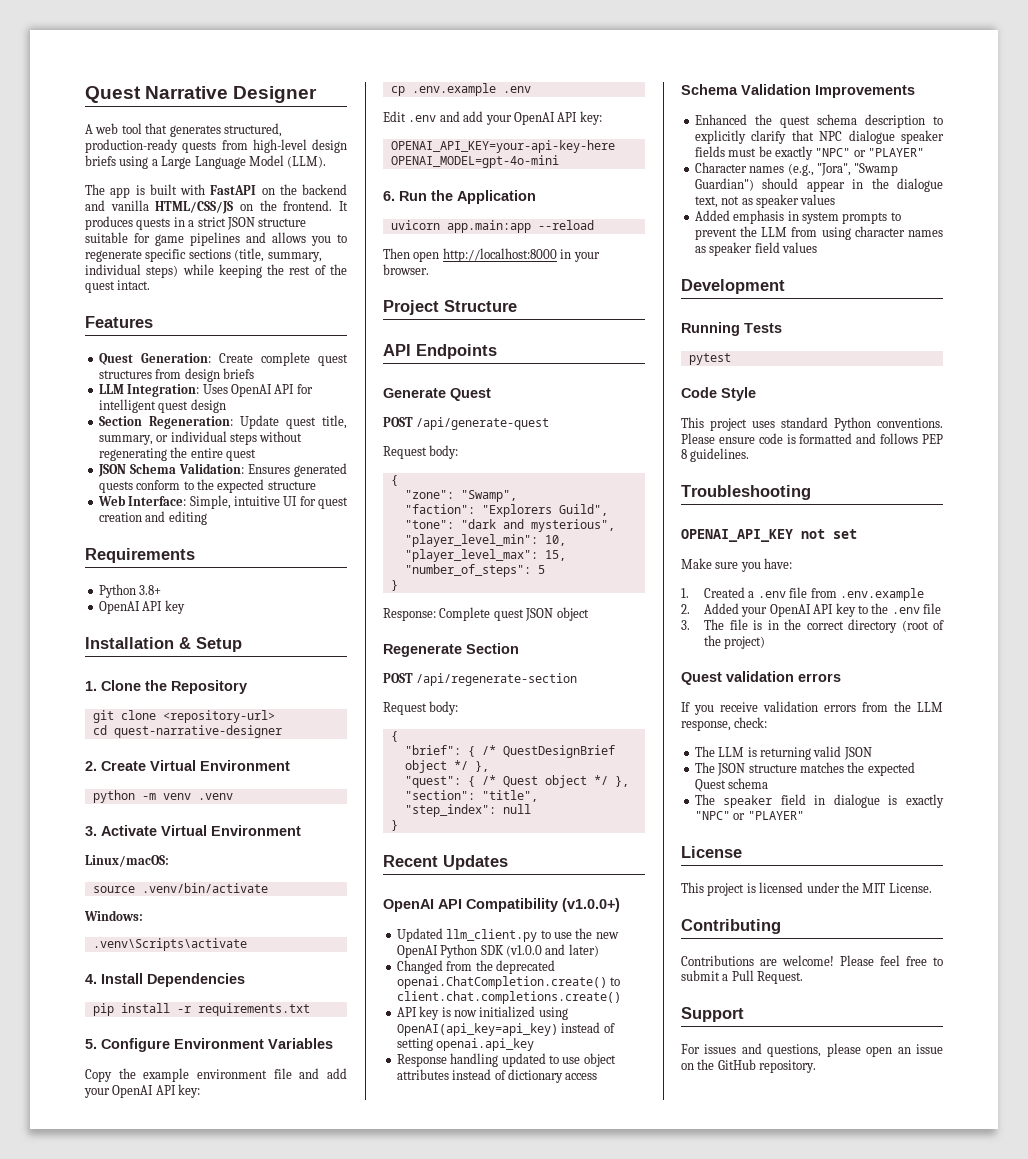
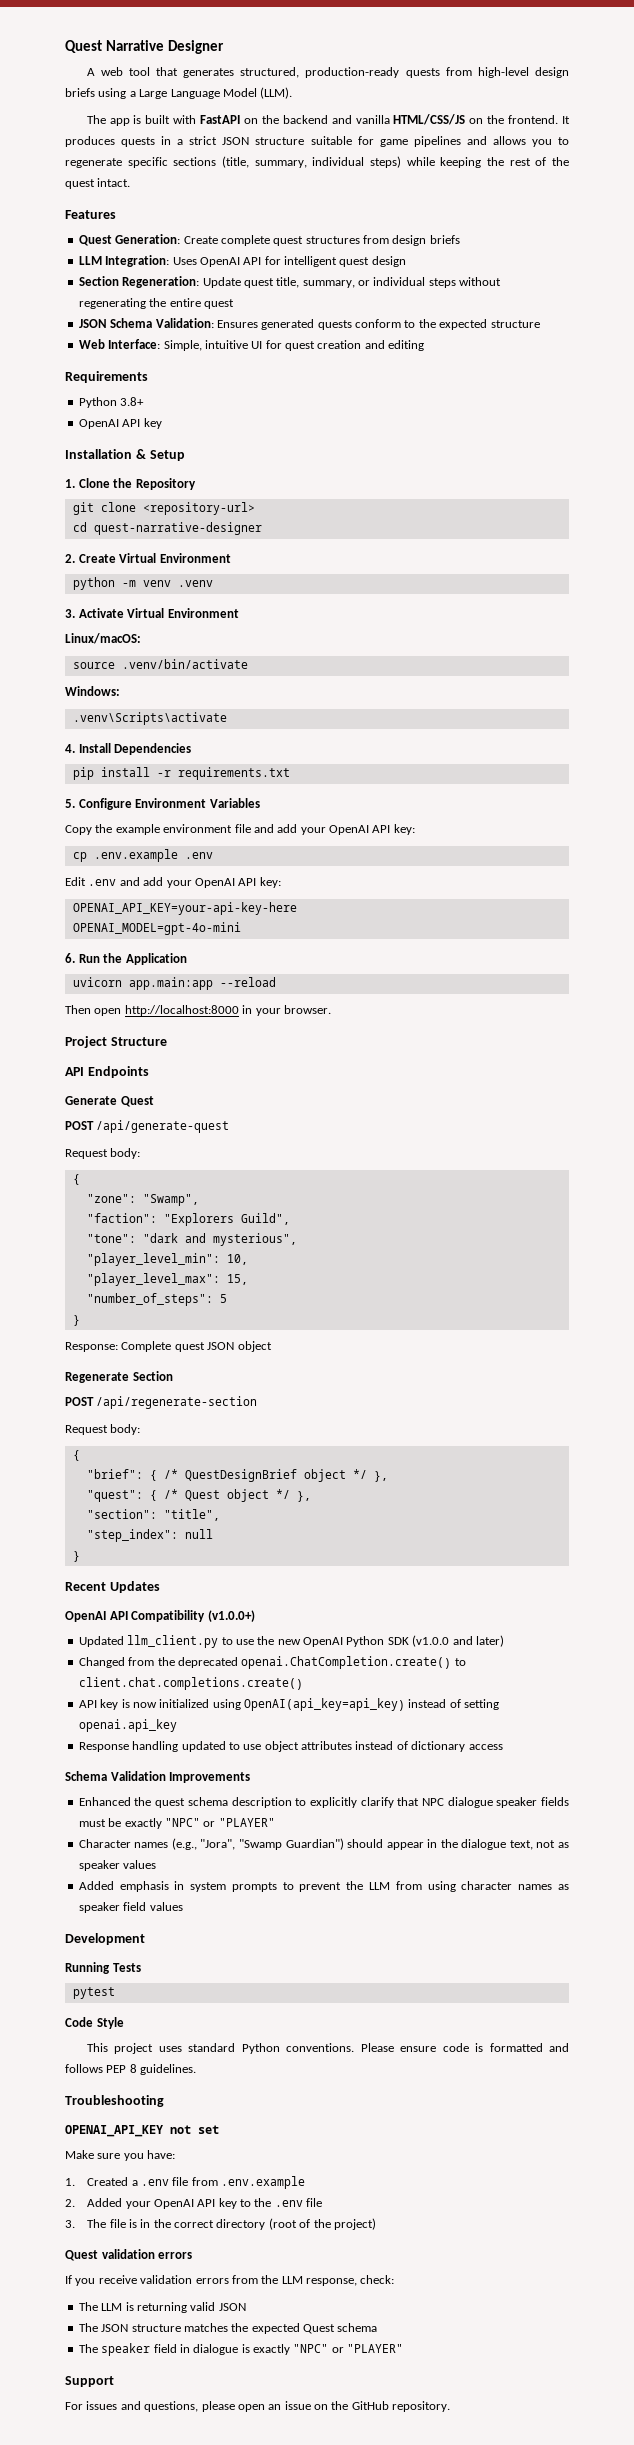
[681,846,742,858] [681,882,932,896] [681,919,781,934] [681,955,943,966] [681,970,804,984] // License // This project is licensed under the MIT License. // Contributing // Contributions are welcome! Please feel free to submit a Pull Request. -> (404, 2348) none

